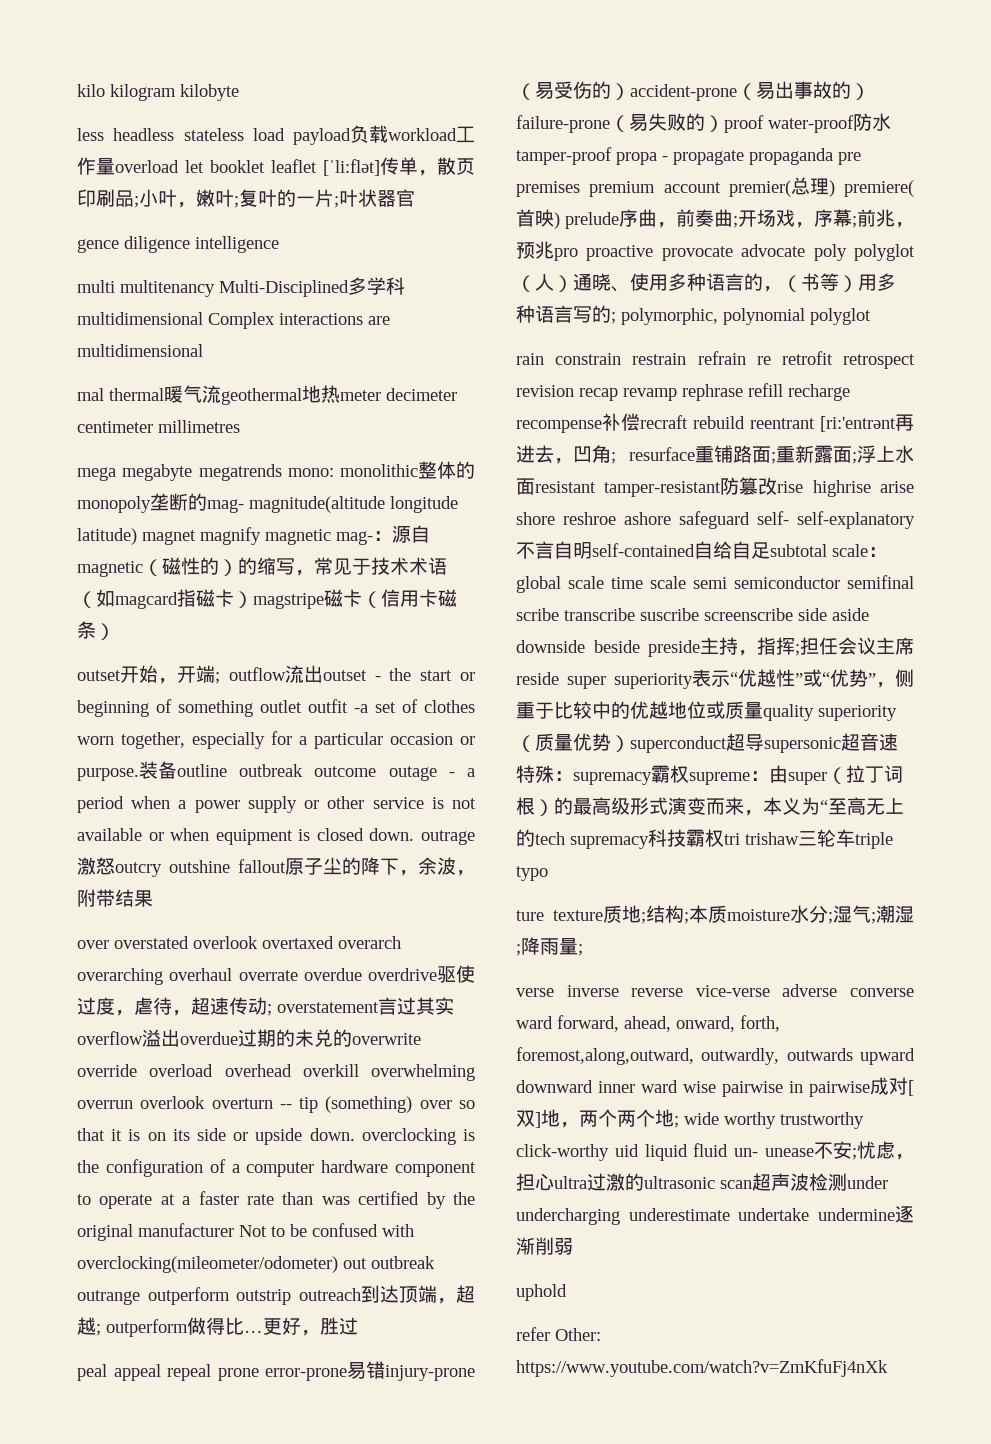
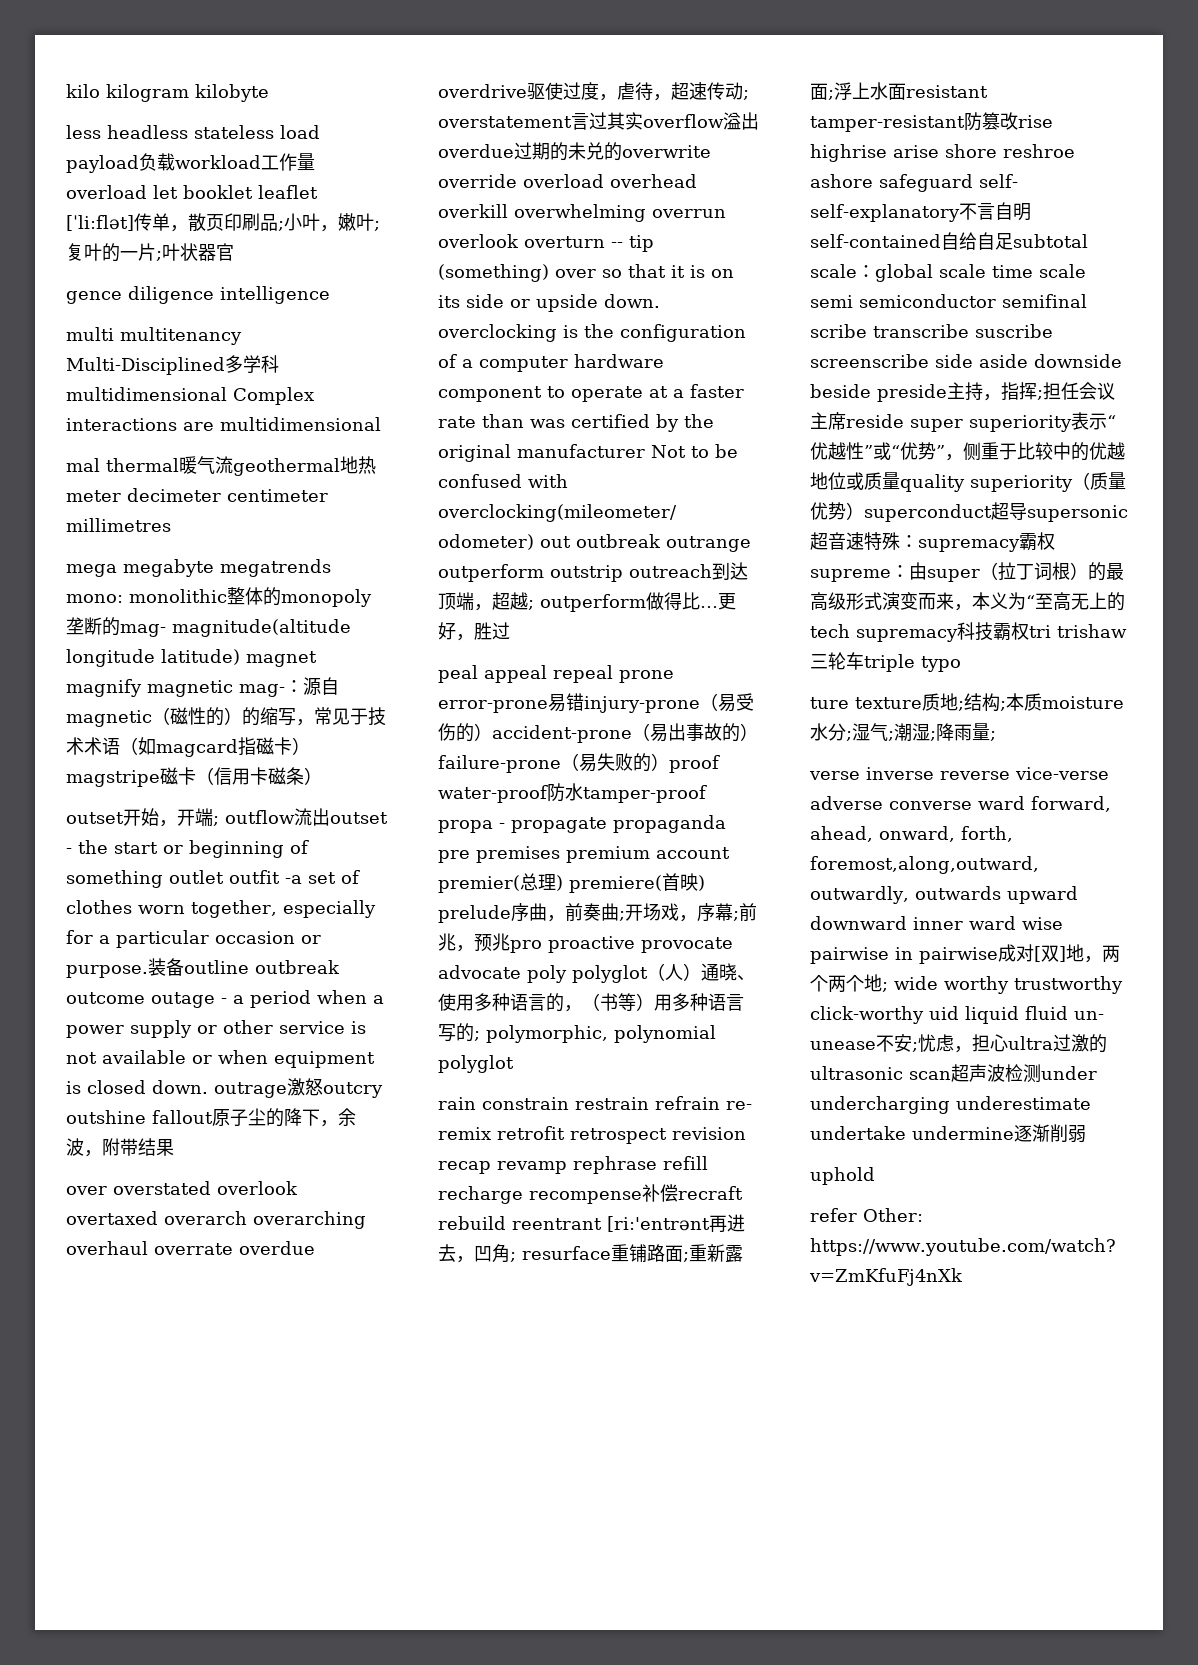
[756,356,771,365] re -> [726,1101,752,1110] [438,1127,491,1140] re- remix

